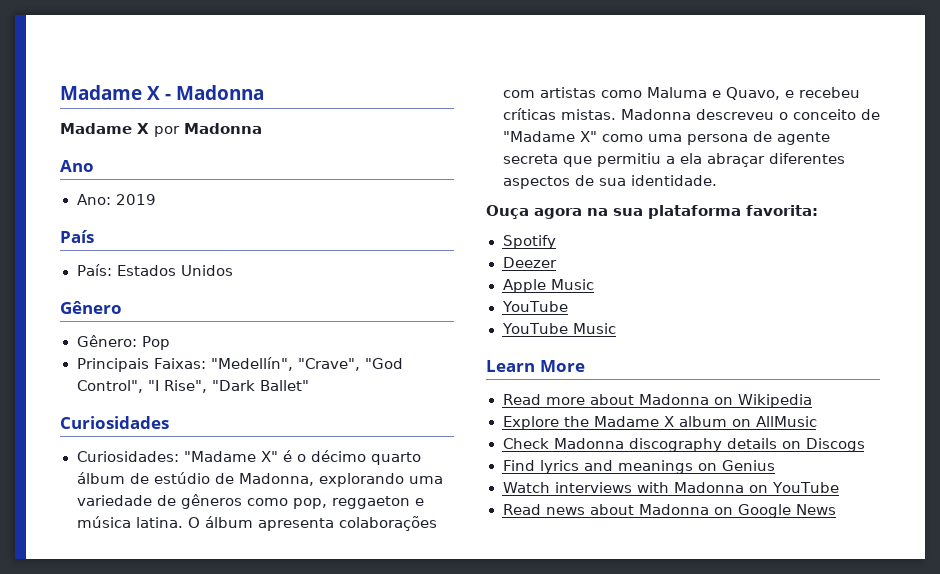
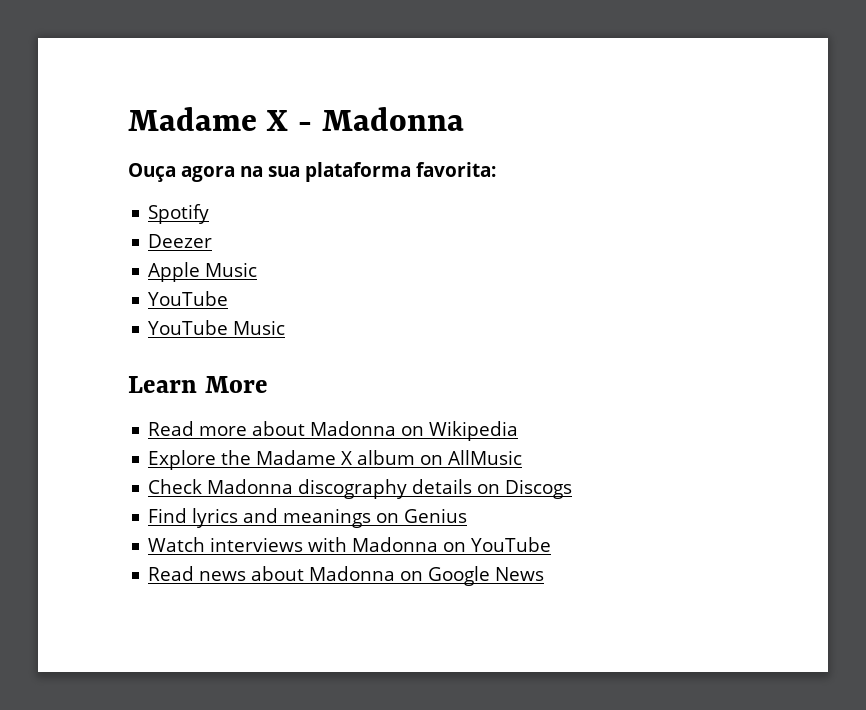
[60,123,262,137] [60,160,94,172] [76,194,156,205] [60,230,94,243] [76,264,233,276] [60,301,122,314] [76,335,170,350] [76,357,404,372] [76,380,309,393] [60,416,169,429] [76,450,421,465] [76,472,443,487] [76,494,424,509] [76,516,437,531] [502,87,860,100] [502,108,880,120] [502,131,830,145] [502,153,845,167] [502,175,717,189] // Madame X por Madonna // Ano // Ano: 2019 // País // País: Estados Unidos // Gênero // Gênero: Pop // Principais Faixas: "Medellín", "Crave", "God Control", "I Rise", "Dark Ballet" // Curiosidades // Curiosidades: "Madame X" é o décimo quarto álbum de estúdio de Madonna, explorando uma variedade de gêneros como pop, reggaeton e música latina. O álbum apresenta colaborações com artistas como Maluma e Quavo, e recebeu críticas mistas. Madonna descreveu o conceito de "Madame X" como uma persona de agente secreta que permitiu a ela abraçar diferentes aspectos de sua identidade. -> (464, 119) none

